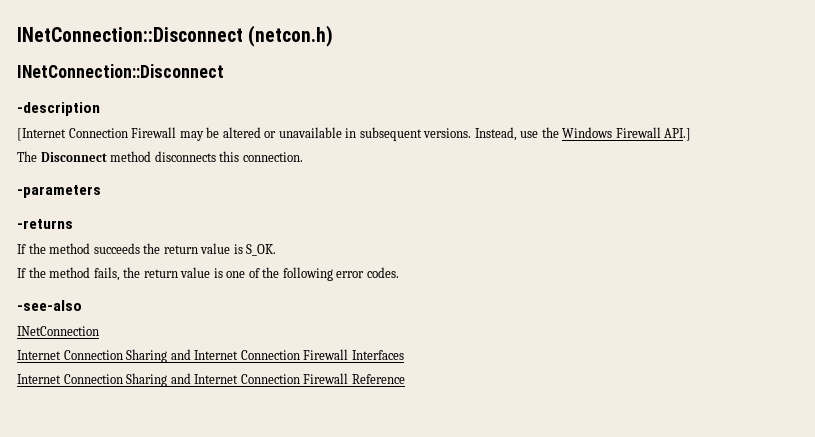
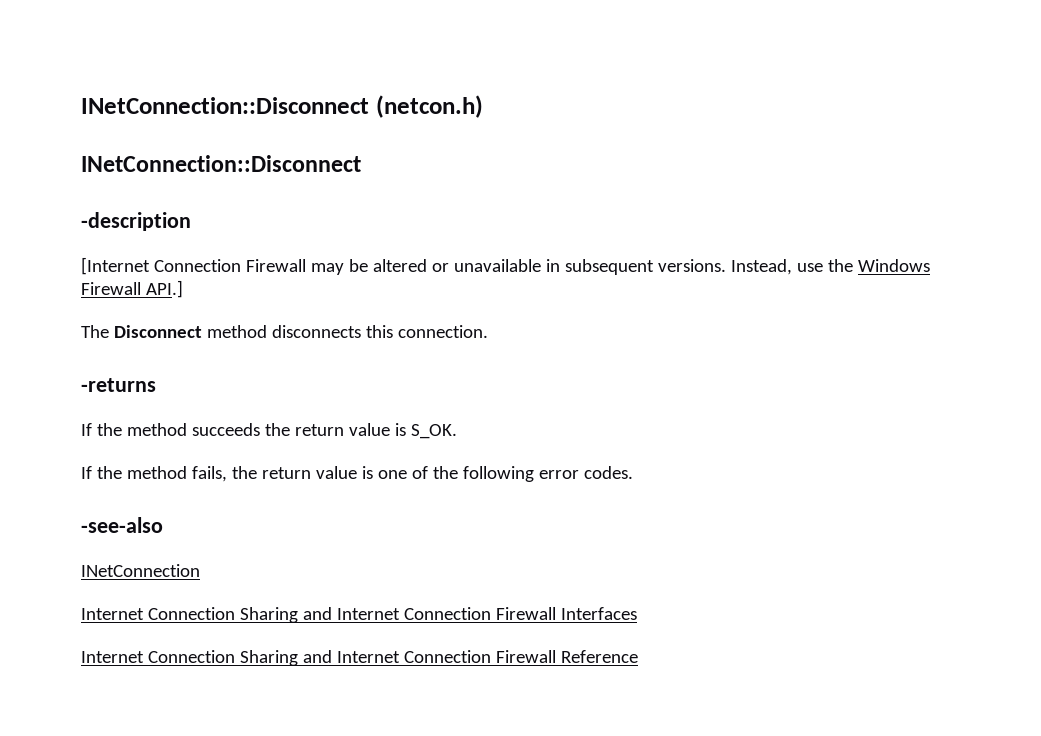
[17,185,101,198] // -parameters -> (488, 331) none

